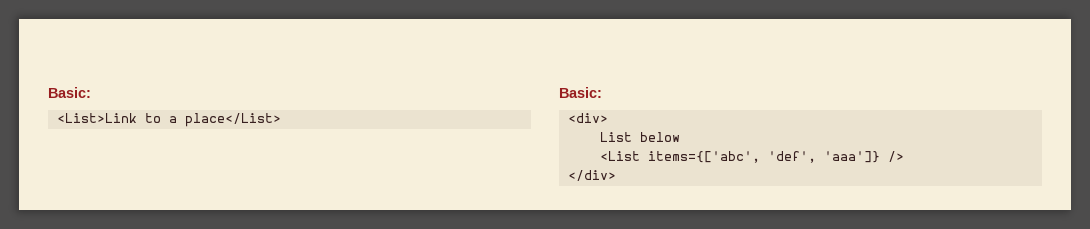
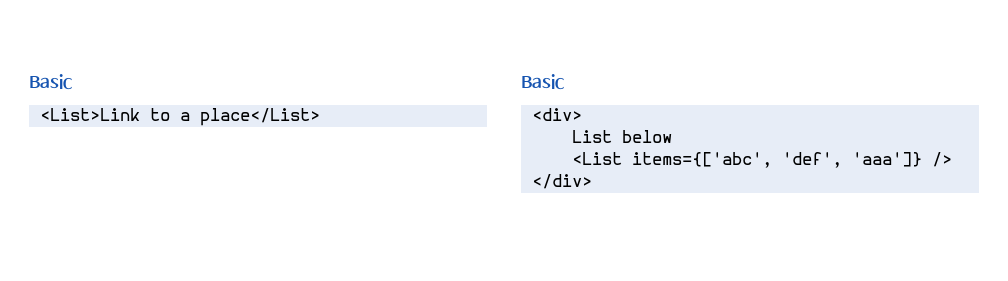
[48,87,91,98] Basic: -> [29,74,72,90] Basic
[559,87,602,98] Basic: -> [521,74,564,90] Basic

